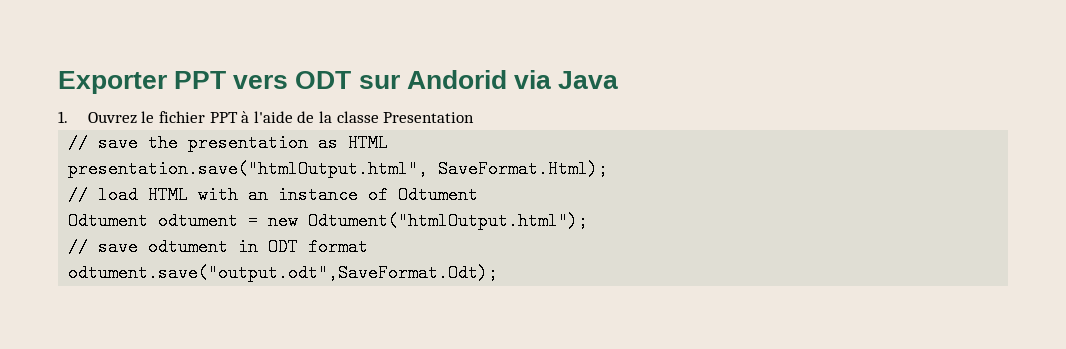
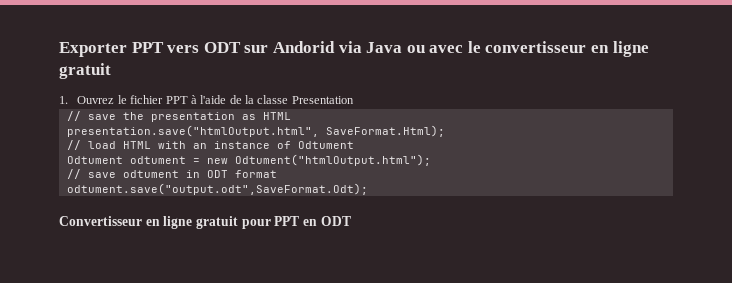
(619, 80) none -> [406,41,649,57] [59,63,111,79] ou avec le convertisseur en ligne gratuit
(499, 273) none -> [59,216,351,229] // Convertisseur en ligne gratuit pour PPT en ODT

